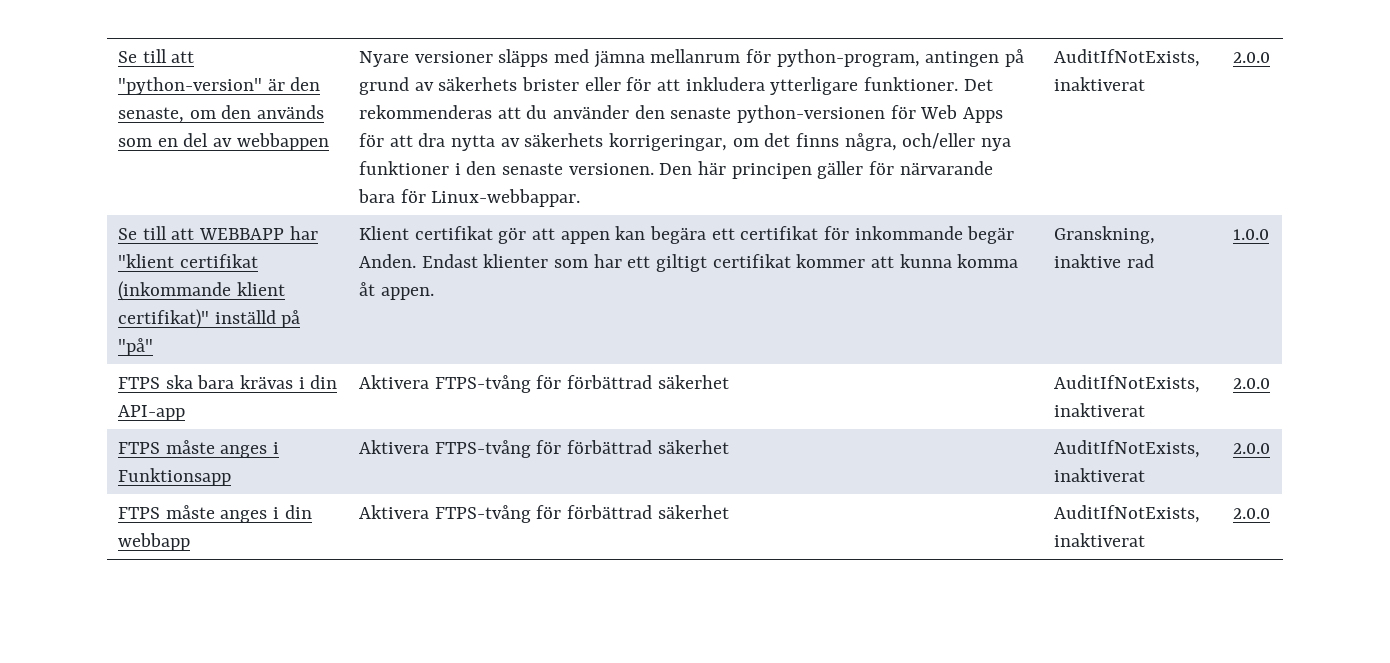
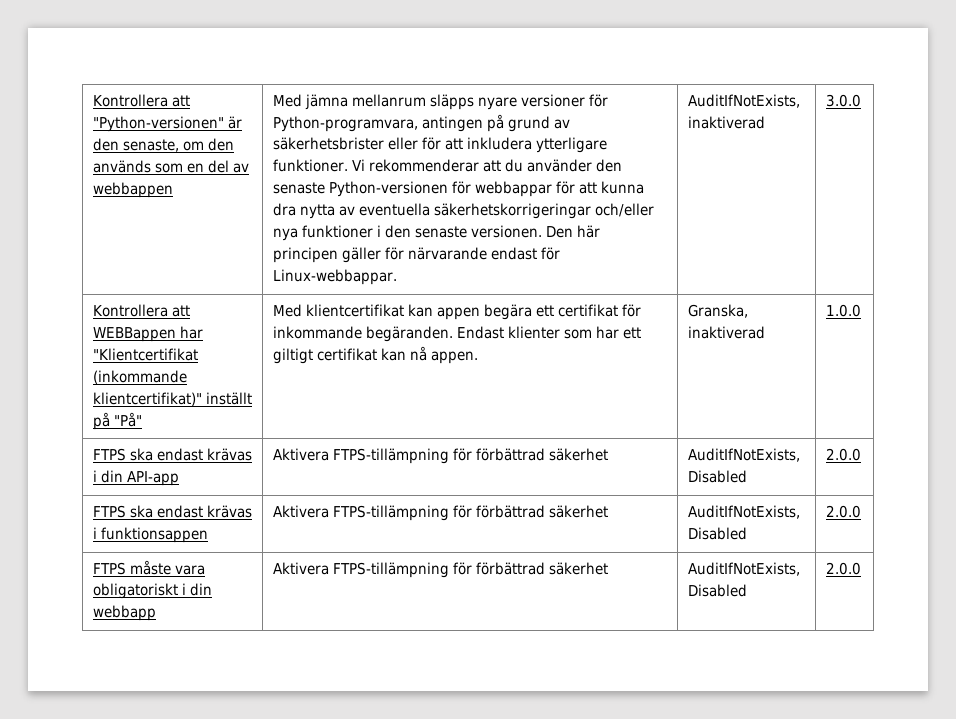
[117,49,195,63] [117,77,262,95] Se till att "python-version" -> [92,94,190,107] [92,116,224,132] Kontrollera att "Python-versionen"
[358,49,920,68] Nyare versioner släpps med jämna mellanrum för python-program, -> [272,94,608,110] [272,116,418,132] Med jämna mellanrum släpps nyare versioner för Python-programvara,
[438,77,579,91] säkerhets brister -> [272,137,384,150] säkerhetsbrister
[963,79,993,91] [358,105,492,119] Det rekommenderas -> [351,159,479,172] Vi rekommenderar
[736,105,1003,123] [358,133,413,147] python-versionen för Web Apps för att -> [328,181,644,197] Python-versionen för webbappar för att kunna
[524,133,897,151] säkerhets korrigeringar, om det finns några, -> [358,203,591,219] eventuella säkerhetskorrigeringar
[357,189,395,203] bara -> [490,247,537,260] endast
[1053,77,1145,91] [1232,52,1270,63] [117,226,318,240] [117,254,258,268] [117,281,285,301] [117,309,301,329] [117,338,153,356] [358,226,646,244] inaktiverat | 2.0.0 // Se till att WEBBAPP har "klient certifikat (inkommande klient certifikat)" inställd på "på" | Klient certifikat gör att appen kan -> [687,116,765,129] [825,94,861,107] [92,304,190,317] [92,326,203,342] [92,348,198,361] [92,370,187,384] [92,392,252,406] [92,412,142,430] [272,304,480,320] inaktiverad | 3.0.0 // Kontrollera att WEBBappen har "Klientcertifikat (inkommande klientcertifikat)" inställt på "På" | Med klientcertifikat kan appen
[967,226,1015,244] [358,254,416,268] begär Anden. -> [365,326,453,342] begäranden.
[796,254,1019,268] [358,282,434,300] [1053,226,1155,244] [1053,254,1154,268] kommer att kunna komma åt appen. | Granskning, inaktive rad -> [380,346,478,364] [687,304,748,318] [687,326,765,339] kan nå appen. | Granska, inaktiverad
[197,375,235,389] bara -> [156,448,203,461] endast
[434,375,729,393] [1053,375,1200,393] [1053,403,1145,417] [1232,378,1270,389] [117,440,279,458] [117,468,231,486] [358,440,729,458] [1053,440,1200,458] [1053,468,1145,482] [1232,443,1270,454] [117,505,312,523] [117,533,190,551] [358,505,729,523] [1053,505,1200,523] [1053,533,1145,547] [1232,508,1270,519] FTPS-tvång för förbättrad säkerhet | AuditIfNotExists, inaktiverat | 2.0.0 // FTPS måste anges i Funktionsapp | Aktivera FTPS-tvång för förbättrad säkerhet | AuditIfNotExists, inaktiverat | 2.0.0 // FTPS måste anges i din webbapp | Aktivera FTPS-tvång för förbättrad säkerhet | AuditIfNotExists, inaktiverat | 2.0.0 -> [332,448,608,464] [687,448,800,462] [687,470,747,483] [825,448,861,461] [92,505,252,518] [92,527,208,543] [272,505,608,521] [687,505,800,519] [687,527,747,540] [825,505,861,518] [92,560,205,575] [92,583,212,599] [92,605,156,621] [272,562,608,578] [687,562,800,576] [687,584,747,597] [825,562,861,575] FTPS-tillämpning för förbättrad säkerhet | AuditIfNotExists, Disabled | 2.0.0 // FTPS ska endast krävas i funktionsappen | Aktivera FTPS-tillämpning för förbättrad säkerhet | AuditIfNotExists, Disabled | 2.0.0 // FTPS måste vara obligatoriskt i din webbapp | Aktivera FTPS-tillämpning för förbättrad säkerhet | AuditIfNotExists, Disabled | 2.0.0

